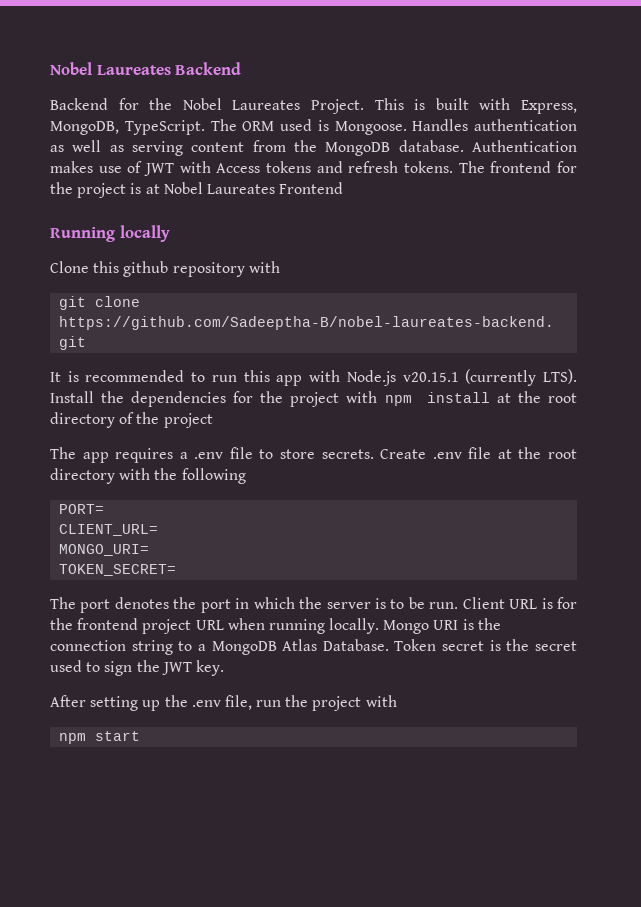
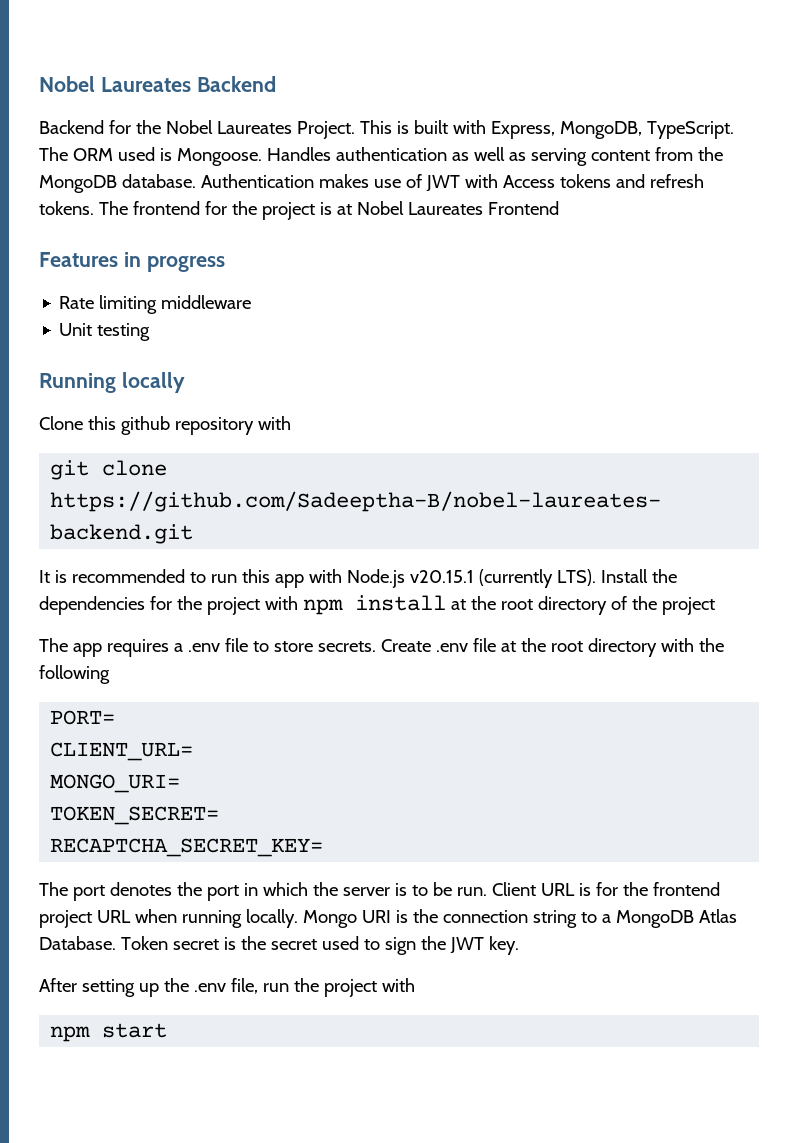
(344, 188) none -> [39,252,225,272] [59,295,252,314] [59,323,151,341] // Features in progress // Rate limiting middleware // Unit testing
(177, 570) none -> [50,838,324,857] // RECAPTCHA_SECRET_KEY=

